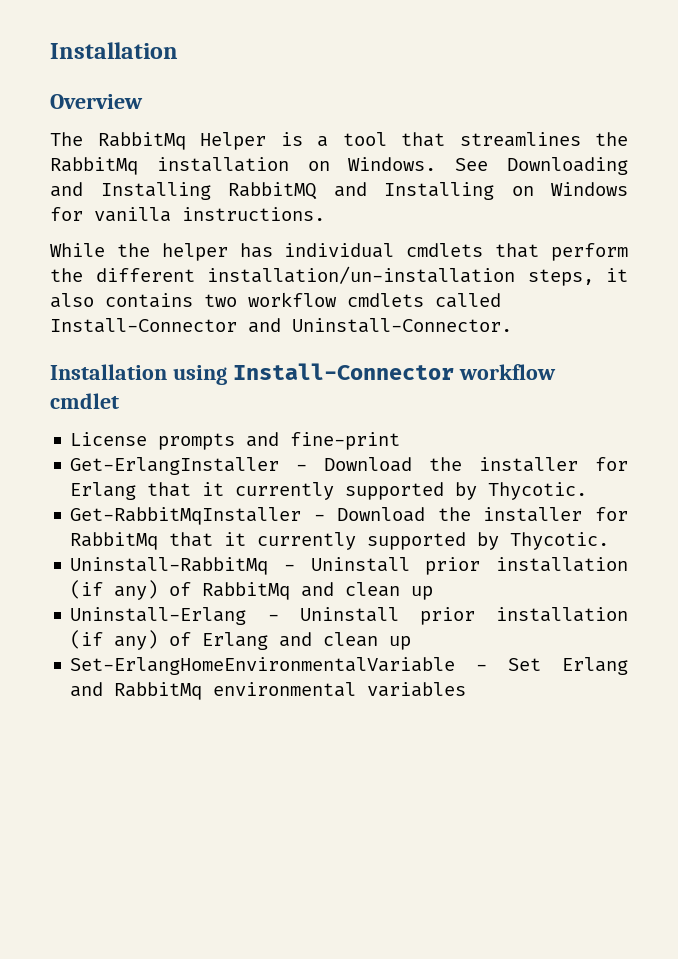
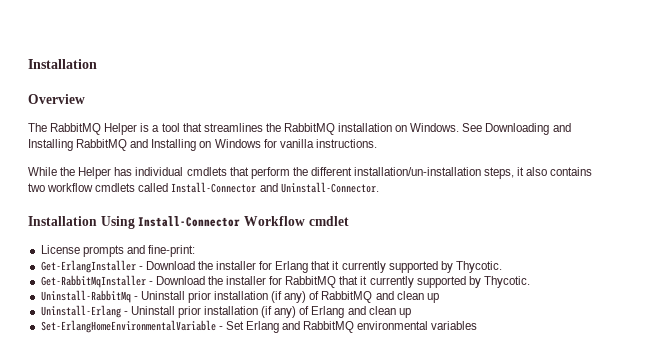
[97,132,186,150] RabbitMq -> [50,123,102,135] RabbitMQ
[50,157,138,175] RabbitMq -> [283,123,335,135] RabbitMQ
[161,243,228,261] helper -> [78,167,112,179] Helper
[172,363,556,385] using Install-Connector workflow -> [100,216,305,229] Using Install-Connector Workflow
[290,432,401,450] fine-print -> [147,245,195,257] fine-print:
[70,532,159,550] RabbitMq -> [285,276,337,288] RabbitMQ
[202,582,291,600] RabbitMq -> [321,291,373,303] RabbitMQ
[114,682,203,700] RabbitMq -> [303,321,355,333] RabbitMQ

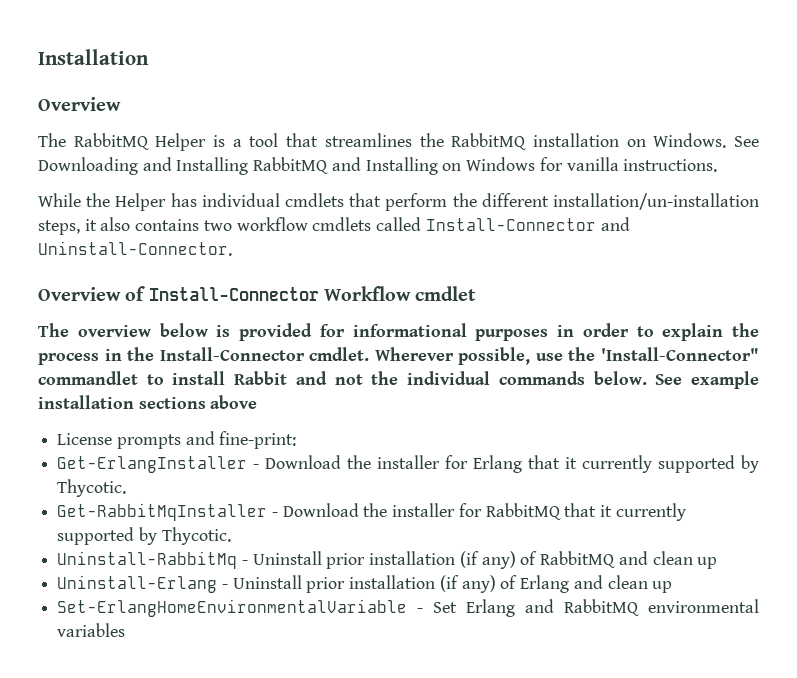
[28,216,135,229] Installation Using -> [38,286,146,301] Overview of
(349, 221) none -> [38,323,759,341] [38,347,759,365] [38,371,760,389] [38,395,258,409] // The overview below is provided for informational purposes in order to explain the process in the Install-Connector cmdlet. Wherever possible, use the 'Install-Connector" commandlet to install Rabbit and not the individual commands below. See example installation sections above

